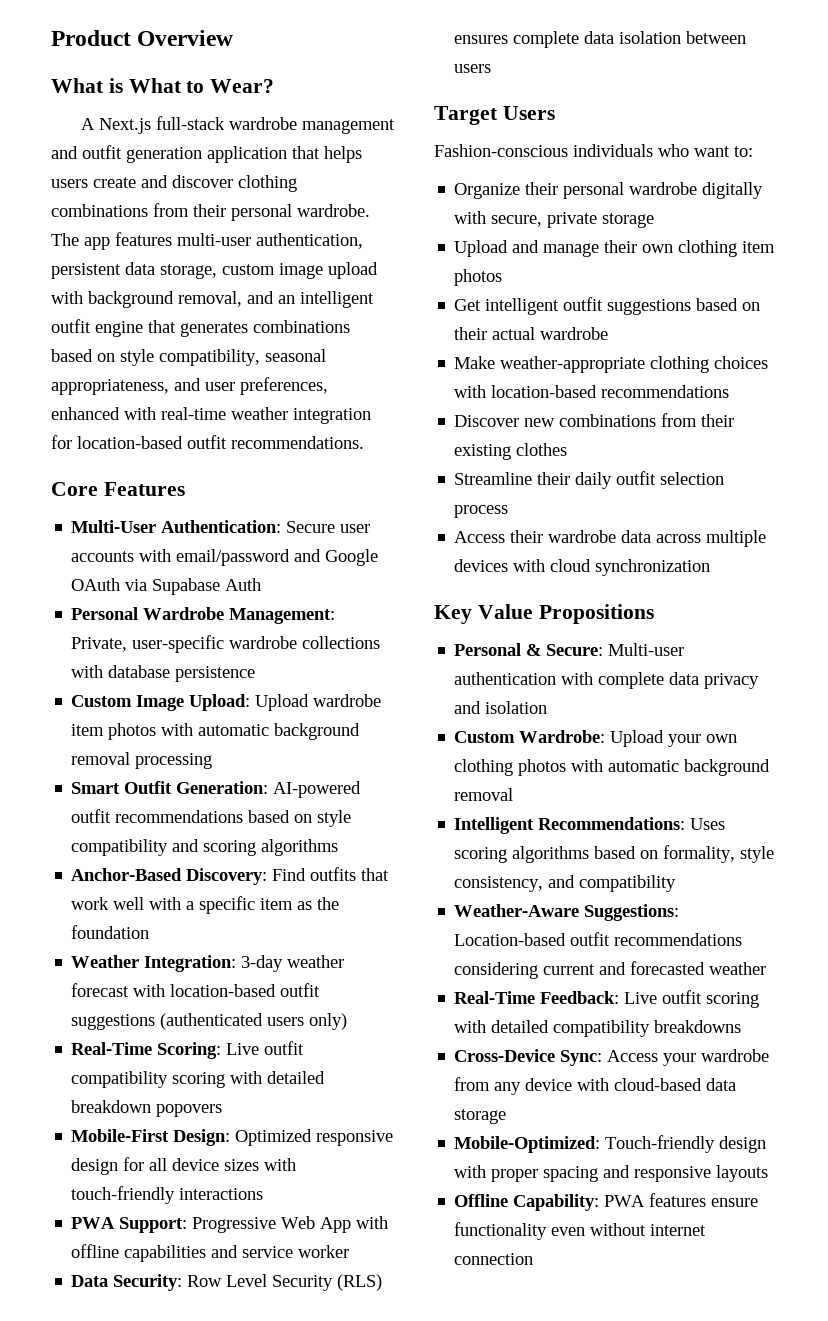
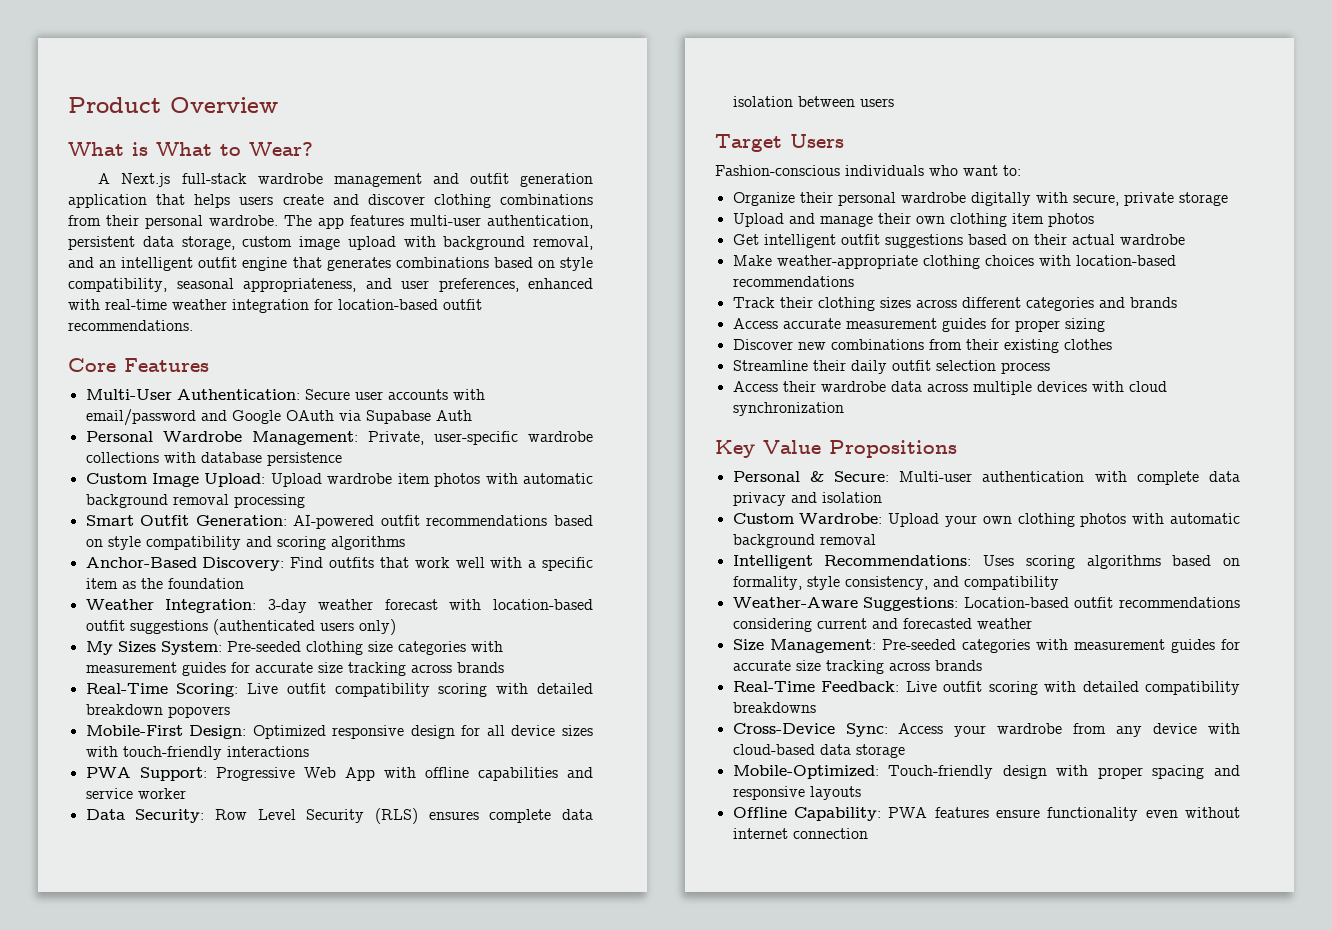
(348, 1021) none -> [85,641,503,655] [85,662,504,676] // My Sizes System: Pre-seeded clothing size categories with measurement guides for accurate size tracking across brands
(730, 391) none -> [732,297,1177,311] [732,318,1105,332] // Track their clothing sizes across different categories and brands // Access accurate measurement guides for proper sizing
(767, 968) none -> [732,639,1240,653] [732,660,982,674] // Size Management: Pre-seeded categories with measurement guides for accurate size tracking across brands

